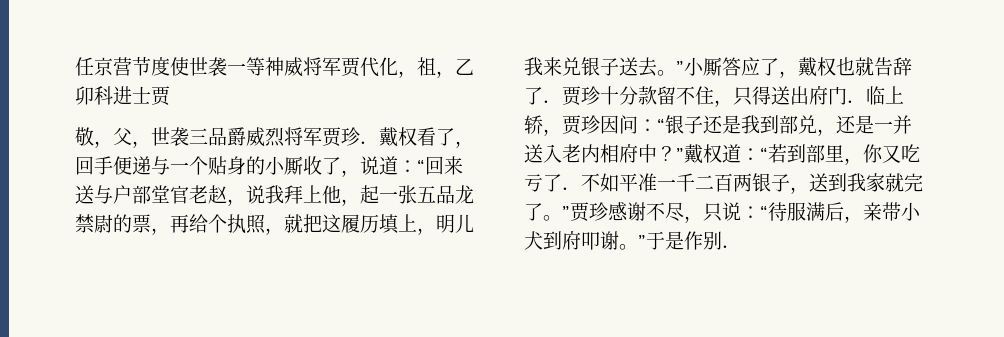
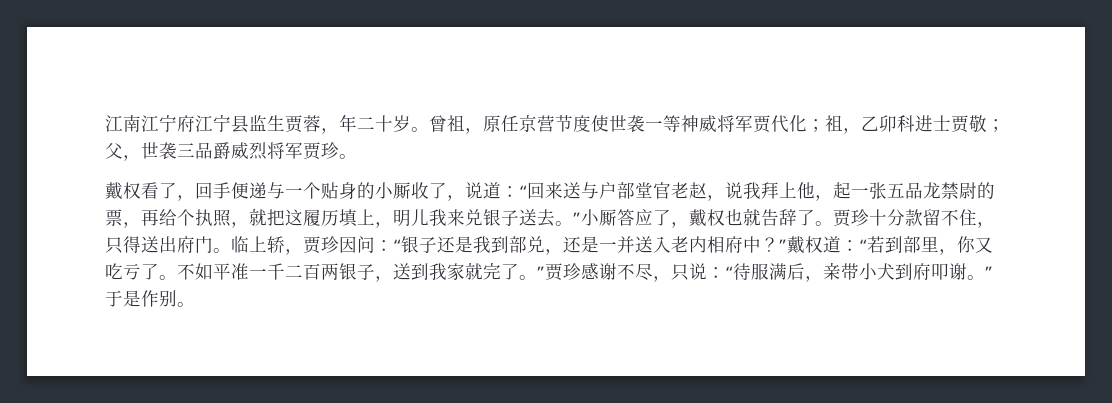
(75, 66) none -> [105,114,501,134] 江南江宁府江宁县监生贾蓉，年二十岁。曾祖，原
[398,71,417,78] ， -> [807,119,825,132] ；
[75,127,113,148] // 敬， -> [969,115,1005,133] 敬；
[360,141,379,144] ． -> [339,154,357,159] 。 //
[543,100,562,103] ． -> [815,221,833,226] 。
[847,100,866,103] ． -> [213,248,231,253] 。
[562,187,581,190] ． -> [159,275,177,280] 。
[722,245,741,248] ． -> [177,302,195,307] 。

